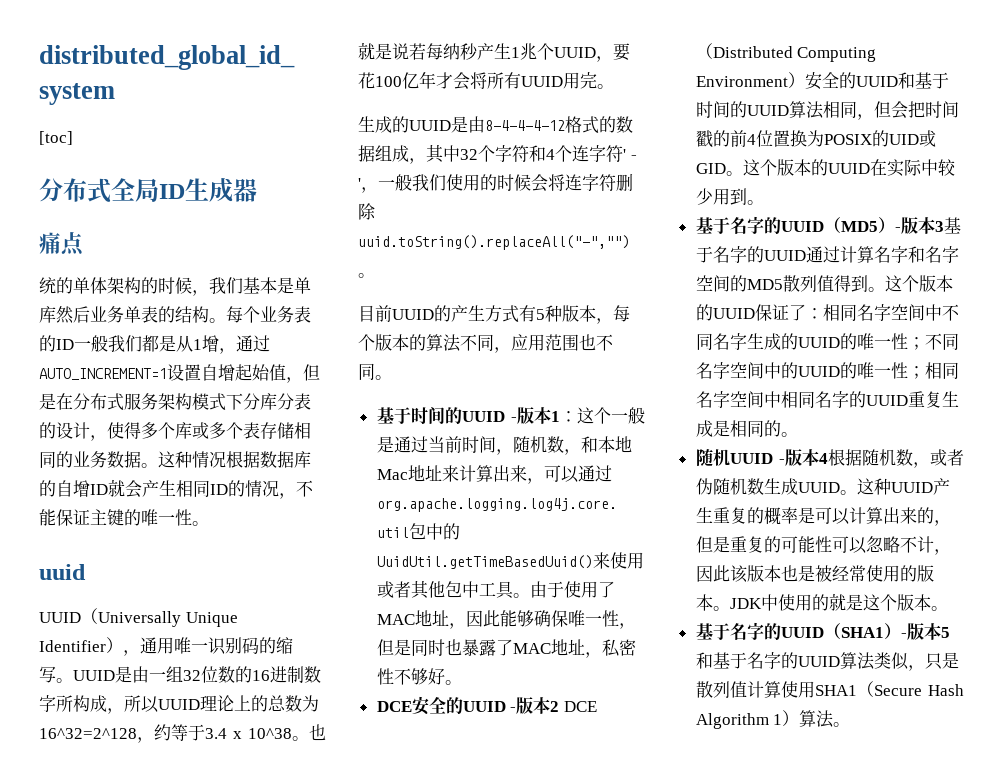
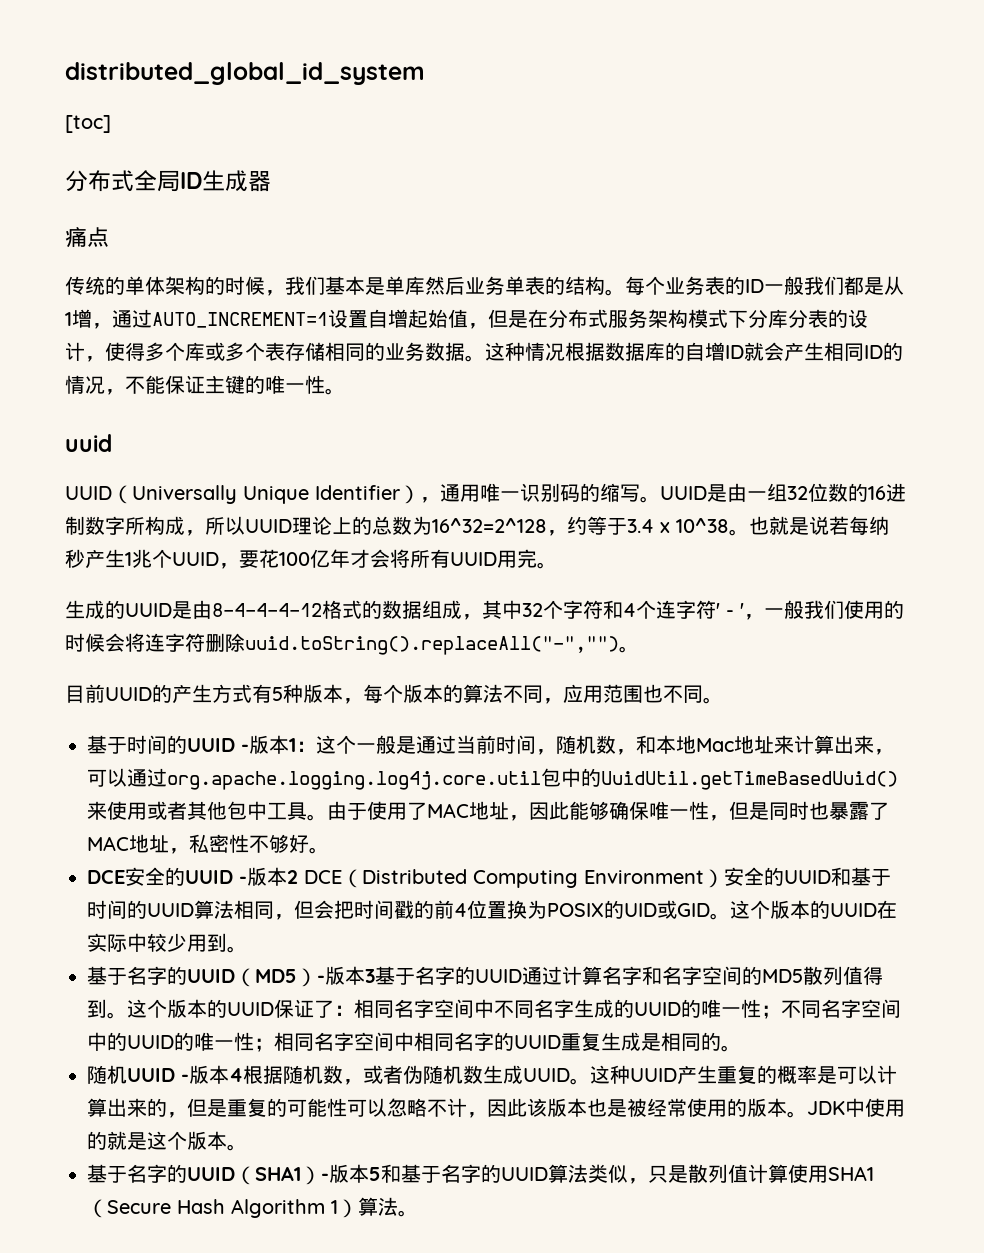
(84, 244) none -> [65,276,85,295] 传

